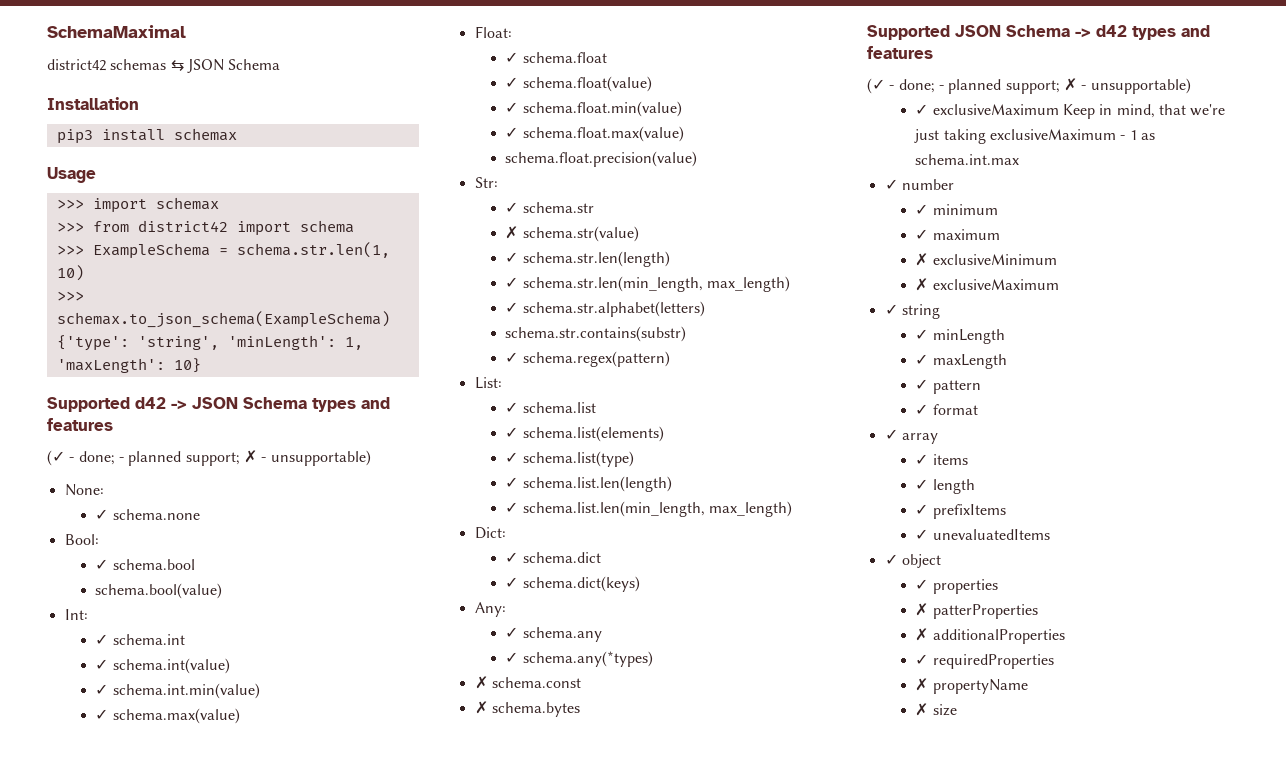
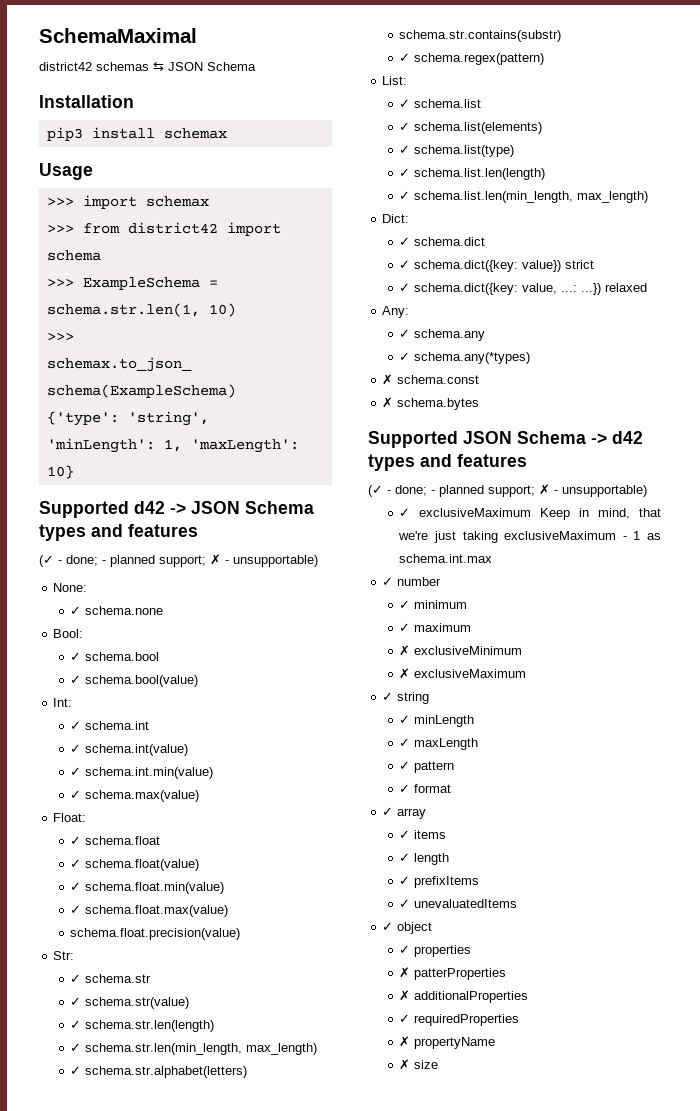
(195, 564) none -> [70,675,82,684] ✓
[505,226,519,239] ✗ -> [70,997,82,1006] ✓
[522,576,640,592] schema.dict(keys) -> [414,260,595,272] [399,283,648,295] schema.dict({key: value}) strict // ✓ schema.dict({key: value, ...: ...}) relaxed

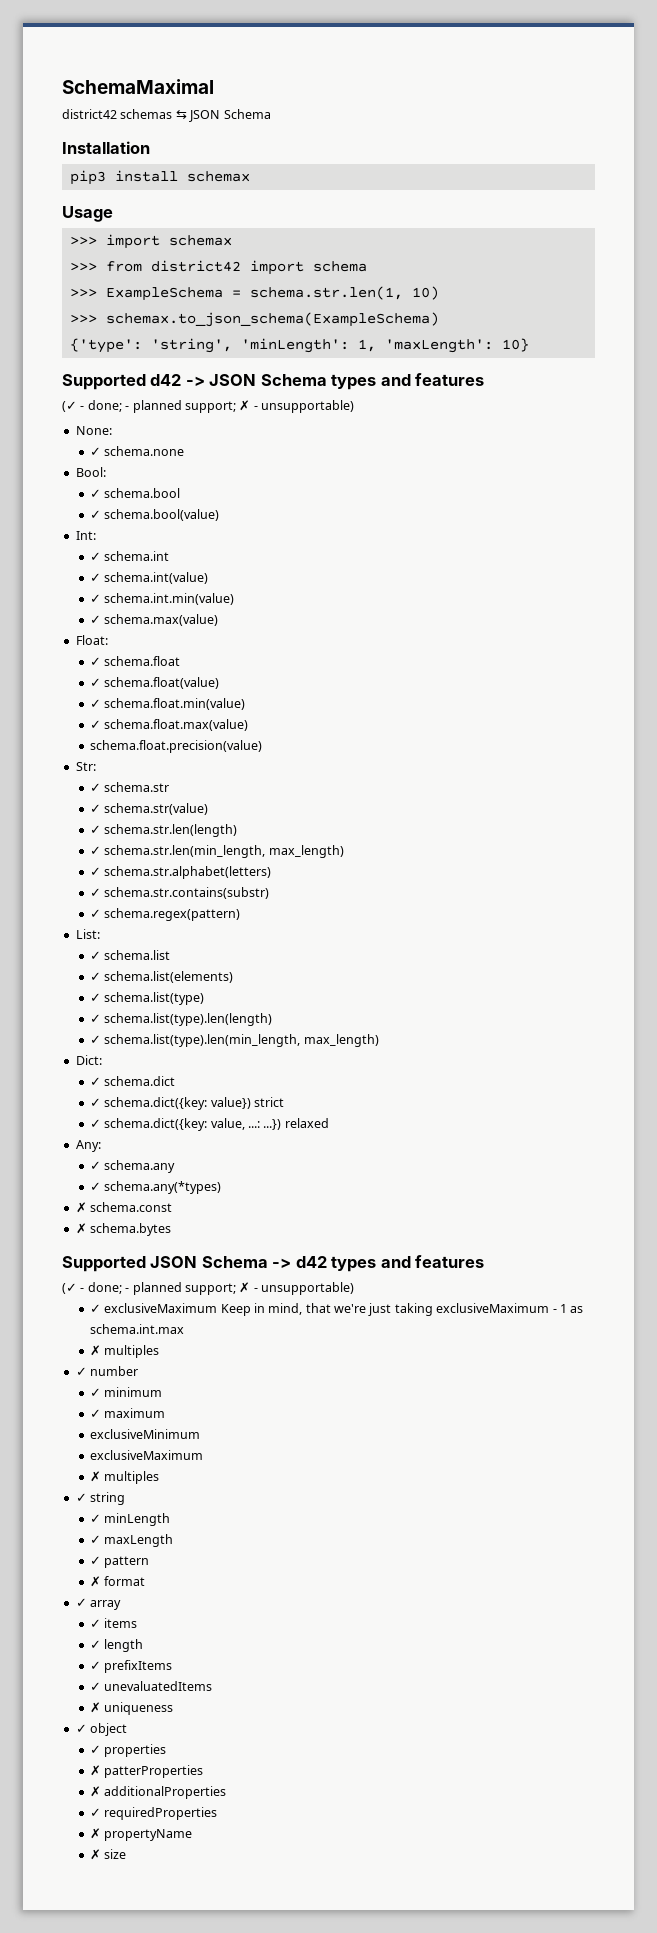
(248, 1072) none -> [89,888,101,897] ✓
[414,168,546,180] [399,191,574,203] schema.list.len(length) // ✓ schema.list.len(min_length, -> [104,1013,273,1026] [89,1034,301,1047] schema.list(type).len(length) // ✓ schema.list(type).len(min_length,
(493, 558) none -> [89,1345,160,1358] // ✗ multiples
[399,645,411,656] ✗ -> (166, 1413) none
[399,668,527,679] // ✗ exclusiveMaximum -> [89,1450,203,1460] [89,1471,160,1484] // exclusiveMaximum // ✗ multiples
[399,784,411,793] ✓ -> [89,1576,101,1587] ✗
(518, 903) none -> [89,1702,174,1715] // ✗ uniqueness

